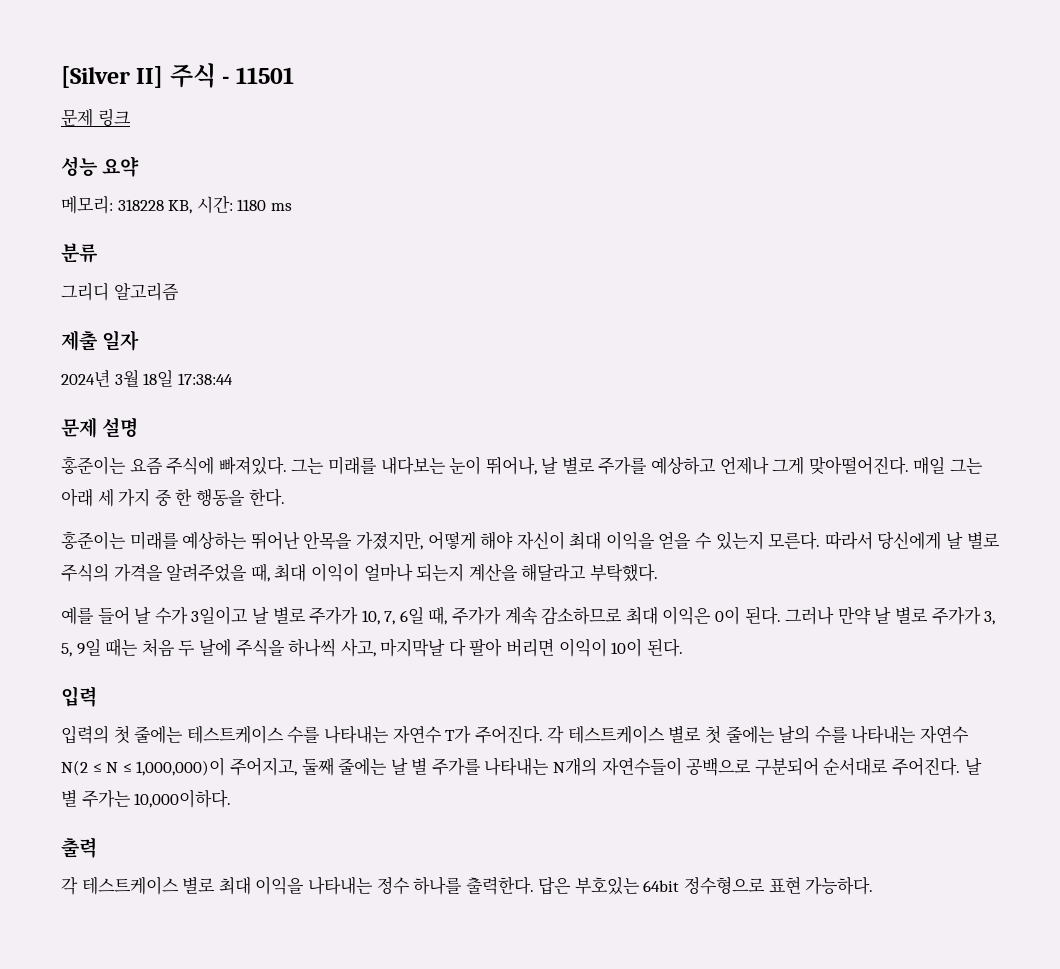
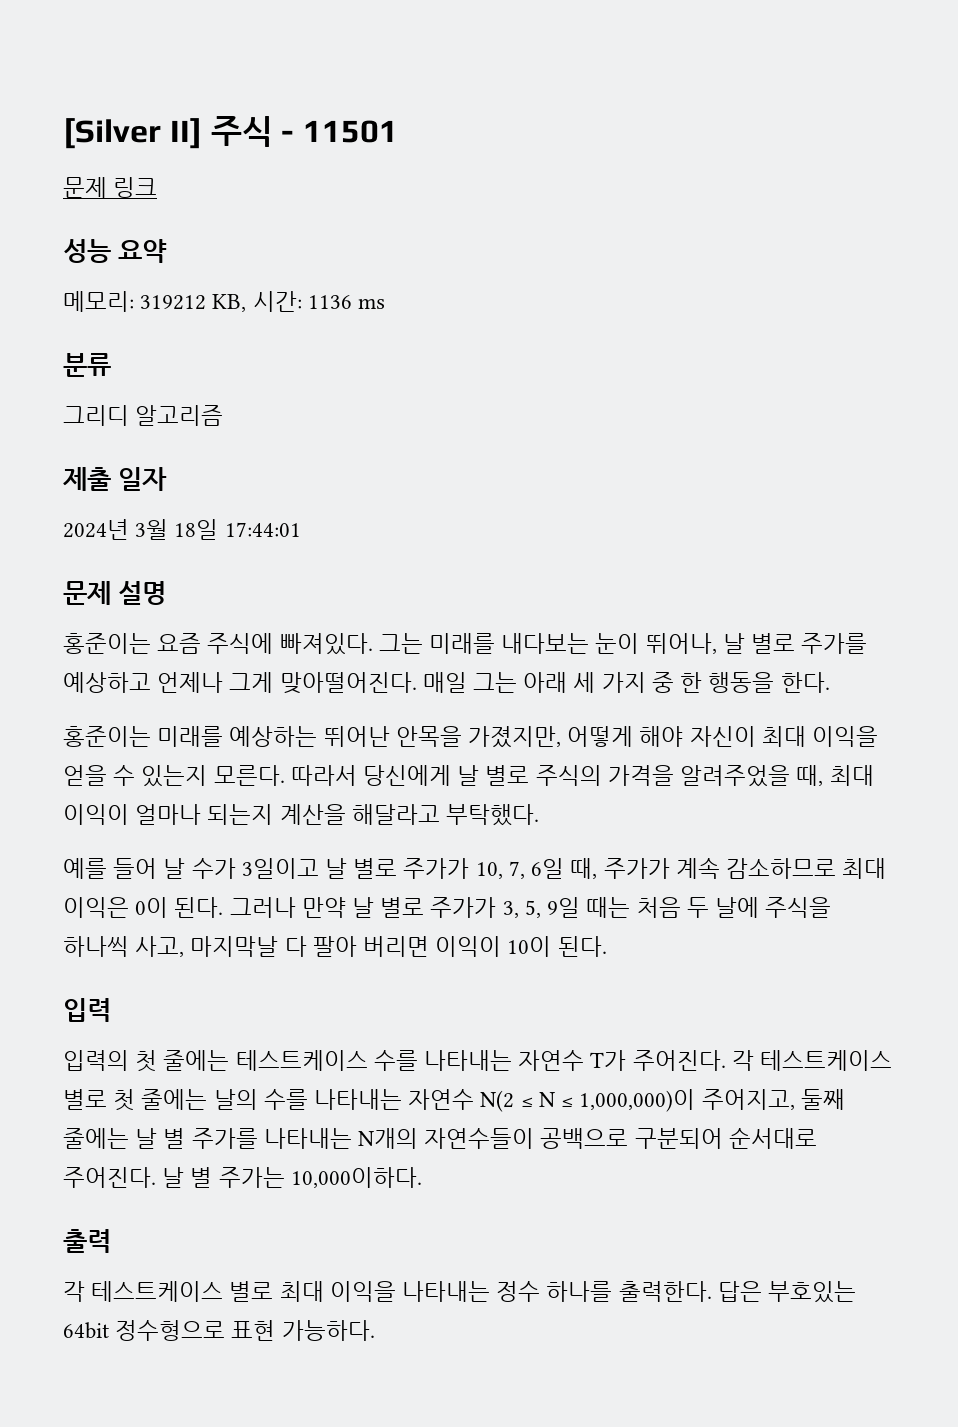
[117,199,164,211] 318228 -> [140,295,207,310] 319212
[237,199,267,211] 1180 -> [307,295,352,309] 1136
[177,373,233,385] 17:38:44 -> [224,522,301,537] 17:44:01

